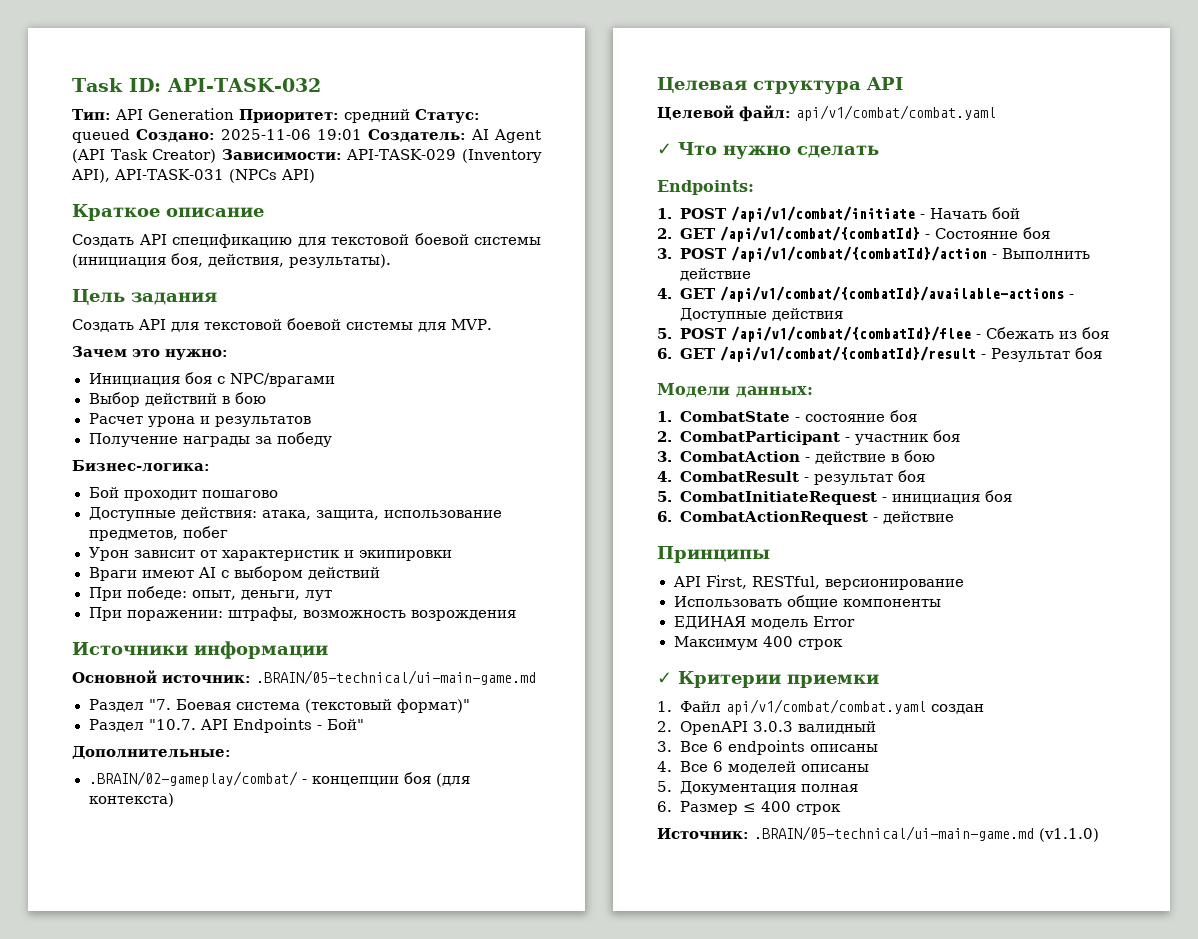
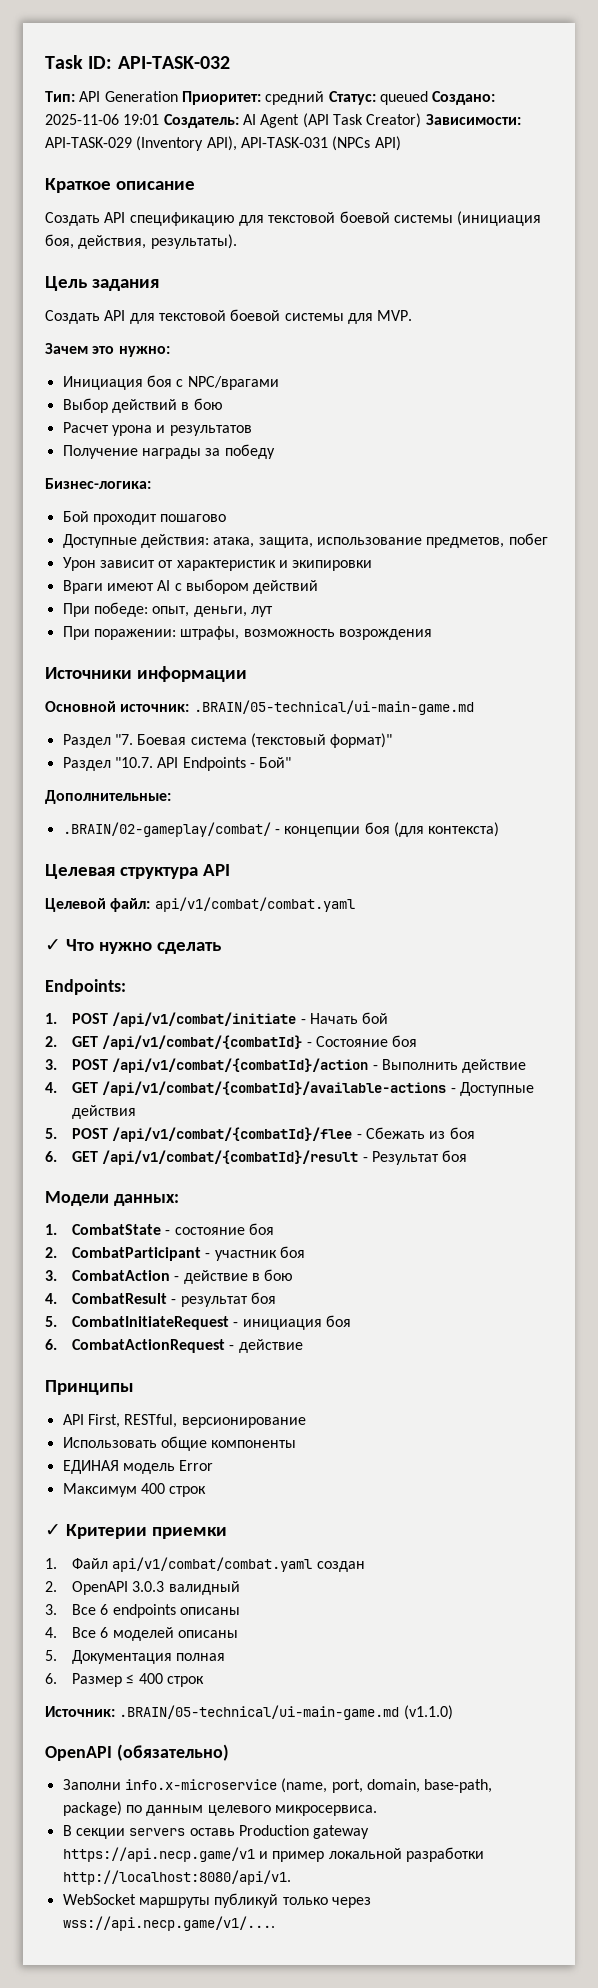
(1099, 835) none -> [45,1744,229,1761] [62,1778,493,1793] [62,1801,377,1816] [62,1825,370,1839] [62,1847,484,1862] [62,1870,291,1885] [62,1893,371,1908] [62,1916,275,1931] // OpenAPI (обязательно) // Заполни info.x-microservice (name, port, domain, base-path, package) по данным целевого микросервиса. // В секции servers оставь Production gateway https://api.necp.game/v1 и пример локальной разработки http://localhost:8080/api/v1. // WebSocket маршруты публикуй только через wss://api.necp.game/v1/....

